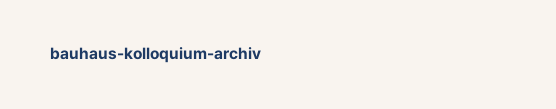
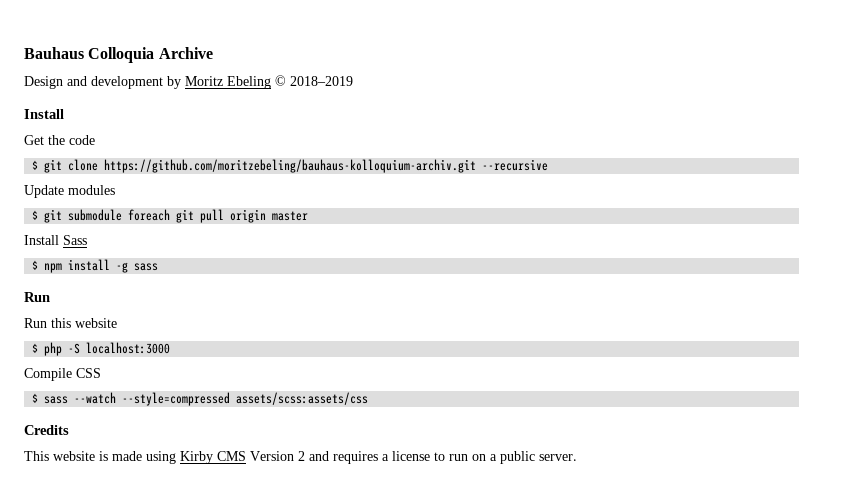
[50,47,261,63] bauhaus-kolloquium-archiv -> [24,47,213,63] [24,75,353,89] [24,109,64,119] [24,135,95,145] [32,159,549,173] [24,185,115,198] [32,209,309,223] [24,235,87,245] [32,259,159,273] [24,292,50,302] [24,318,117,328] [32,342,171,356] [24,368,101,381] [32,392,369,406] [24,425,69,435] [24,451,577,464] Bauhaus Colloquia Archive // Design and development by Moritz Ebeling © 2018–2019 // Install // Get the code // $ git clone https://github.com/moritzebeling/bauhaus-kolloquium-archiv.git --recursive // Update modules // $ git submodule foreach git pull origin master // Install Sass // $ npm install -g sass // Run // Run this website // $ php -S localhost:3000 // Compile CSS // $ sass --watch --style=compressed assets/scss:assets/css // Credits // This website is made using Kirby CMS Version 2 and requires a license to run on a public server.

